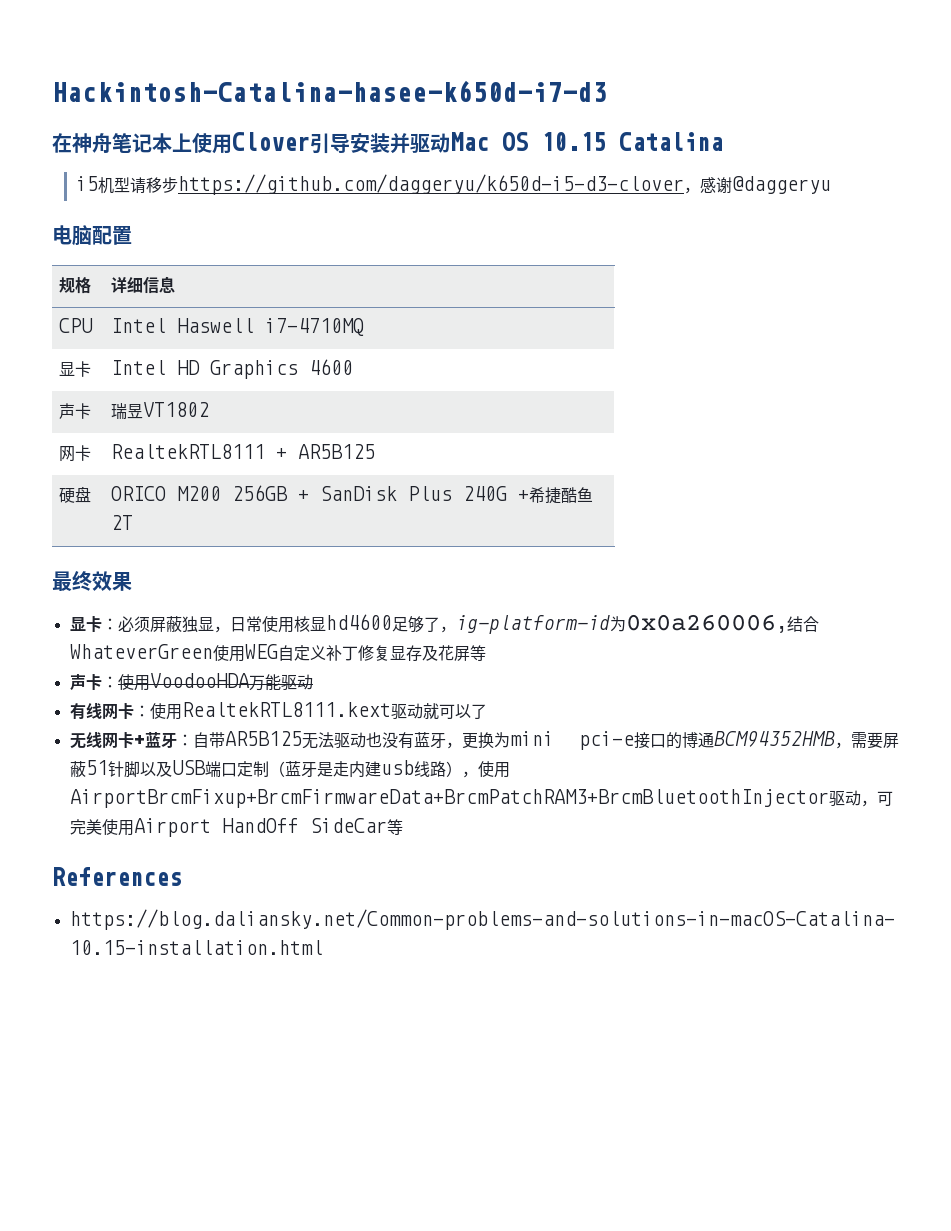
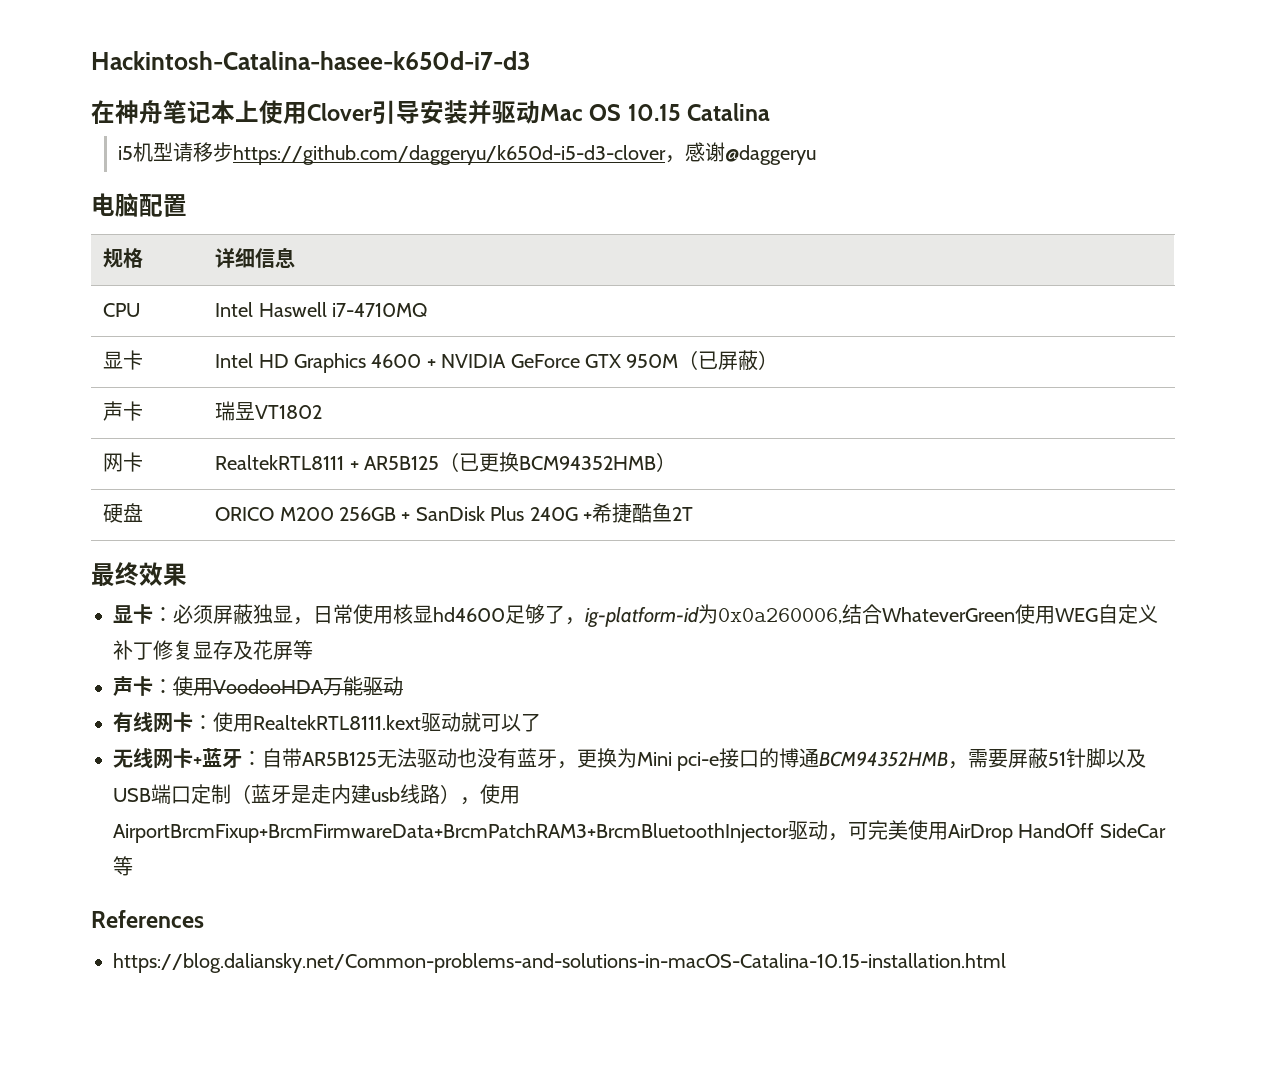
(354, 367) none -> [426,350,779,371] + NVIDIA GeForce GTX 950M（已屏蔽）
(376, 451) none -> [438,452,676,472] （已更换BCM94352HMB）
[509,731,554,746] mini -> [637,752,672,766] Mini
[133,818,211,837] Airport -> [948,824,1013,843] AirDrop

